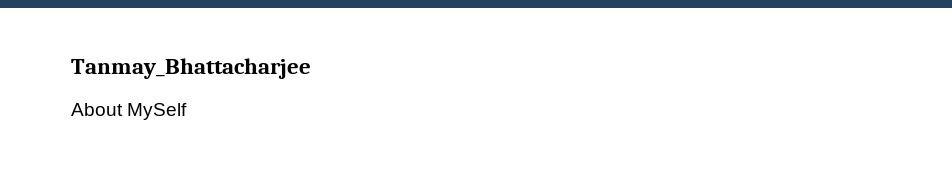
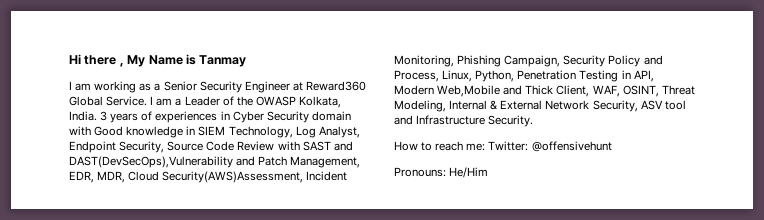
[71,58,311,79] [71,103,188,120] Tanmay_Bhattacharjee // About MySelf -> [69,54,247,67] [69,81,366,93] [69,96,341,108] [69,111,351,123] [69,126,360,138] [69,141,353,153] [69,156,361,168] [69,171,348,183] [394,55,663,67] [394,70,654,82] [394,85,695,97] [394,100,686,112] [394,115,534,127] [394,141,612,152] [394,167,489,178] Hi there , My Name is Tanmay // I am working as a Senior Security Engineer at Reward360 Global Service. I am a Leader of the OWASP Kolkata, India. 3 years of experiences in Cyber Security domain with Good knowledge in SIEM Technology, Log Analyst, Endpoint Security, Source Code Review with SAST and DAST(DevSecOps),Vulnerability and Patch Management, EDR, MDR, Cloud Security(AWS)Assessment, Incident Monitoring, Phishing Campaign, Security Policy and Process, Linux, Python, Penetration Testing in API, Modern Web,Mobile and Thick Client, WAF, OSINT, Threat Modeling, Internal & External Network Security, ASV tool and Infrastructure Security. // How to reach me: Twitter: @offensivehunt // Pronouns: He/Him

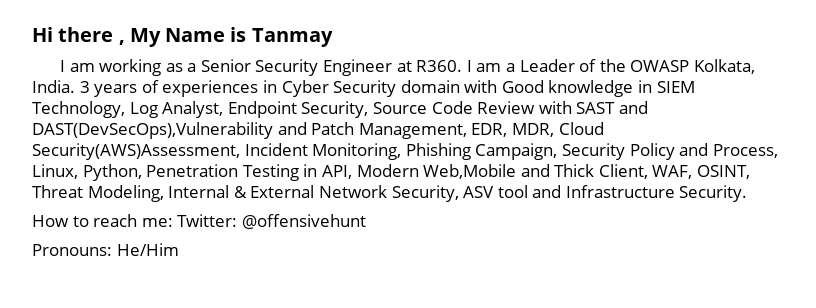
[305,81,366,91] [69,96,148,106] Reward360 Global Service. -> [416,60,463,72] R360.

